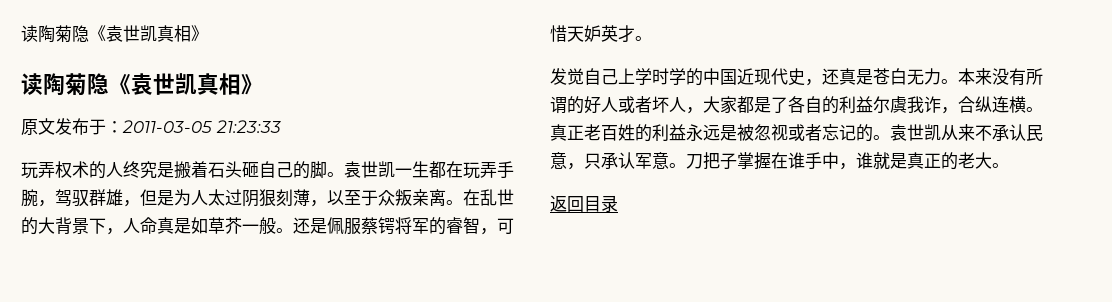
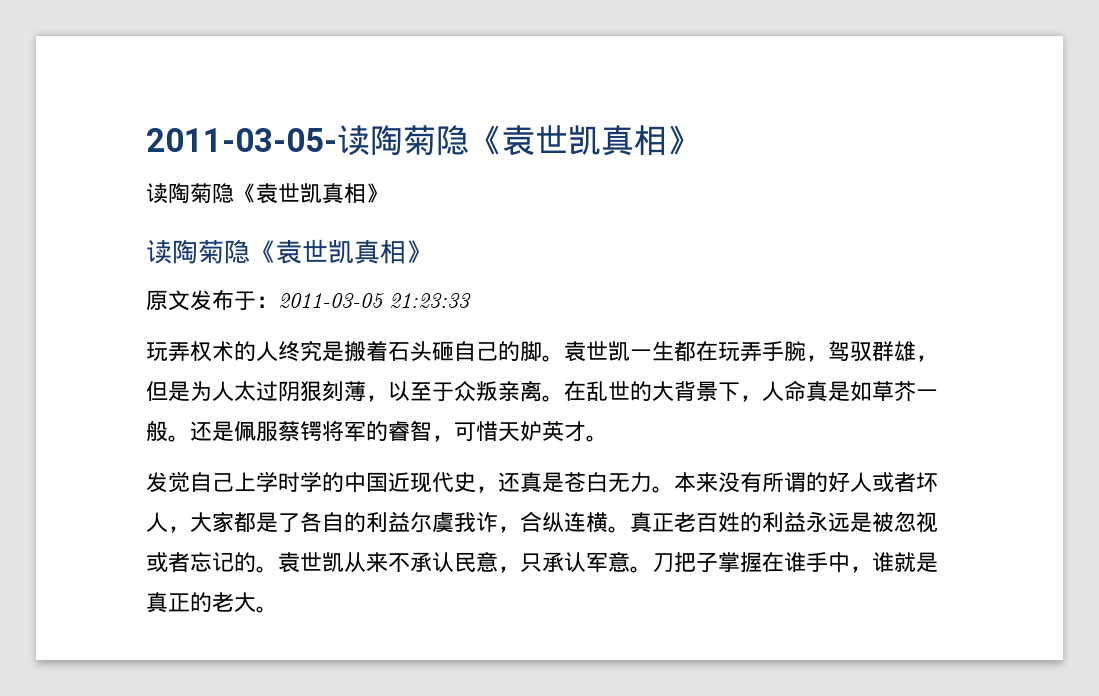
(21, 33) none -> [146,125,700,156] 2011-03-05-读陶菊隐《袁世凯真相》 //
[550,195,618,212] // 返回目录 -> (278, 609) none

